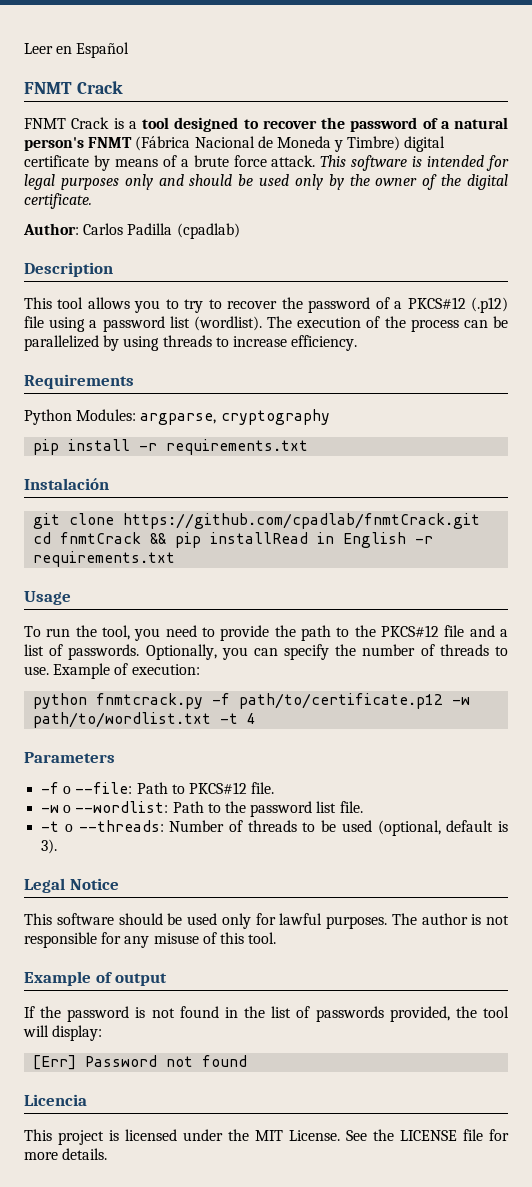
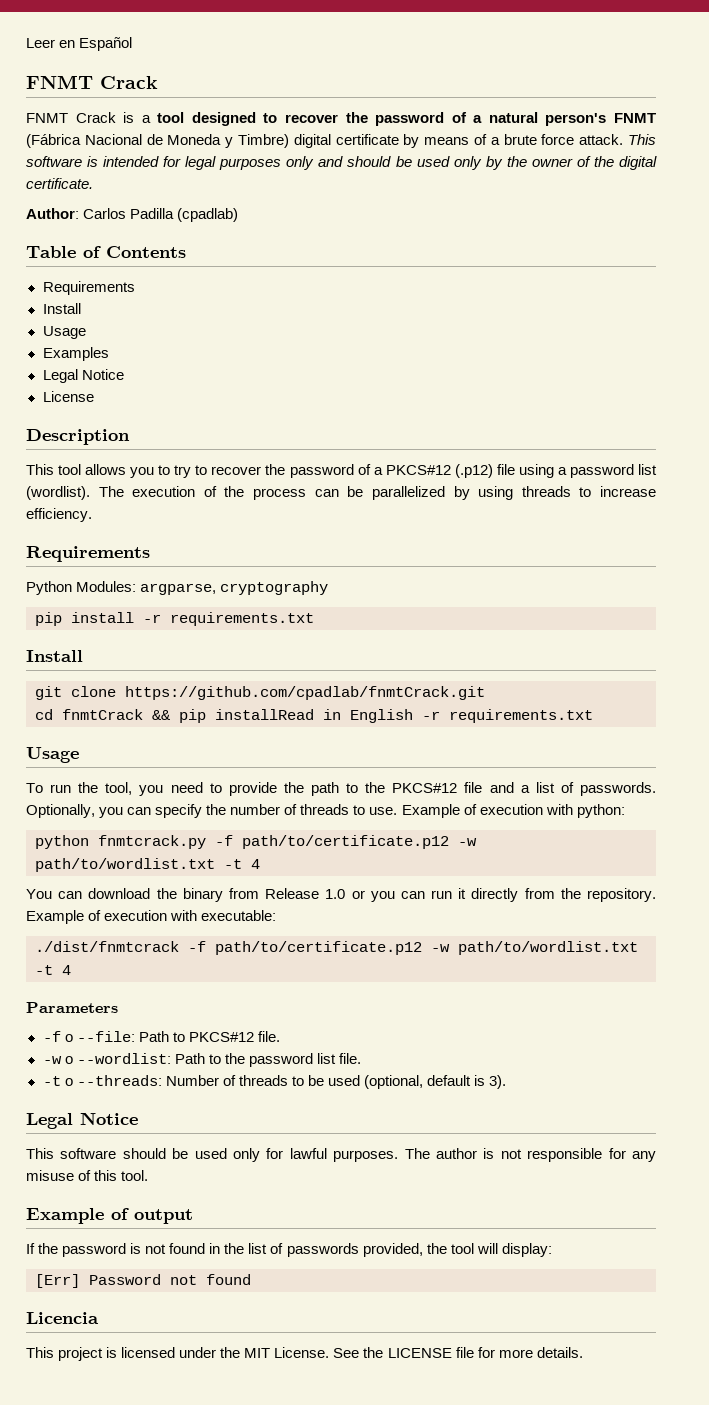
(240, 231) none -> [26,246,186,258] [42,281,135,295] [42,303,81,314] [42,326,86,339] [42,347,109,361] [42,369,124,383] [42,391,94,402] // Table of Contents // Requirements // Install // Usage // Examples // Legal Notice // License
[24,478,109,490] Instalación -> [26,650,83,662] Install
[131,664,200,675] execution: -> [479,804,625,818] execution with python:
(257, 718) none -> [26,888,656,902] [26,910,277,924] [35,941,638,955] [35,965,71,975] // You can download the binary from Release 1.0 or you can run it directly from the repository. Example of execution with executable: // ./dist/fnmtcrack -f path/to/certificate.p12 -w path/to/wordlist.txt -t 4

